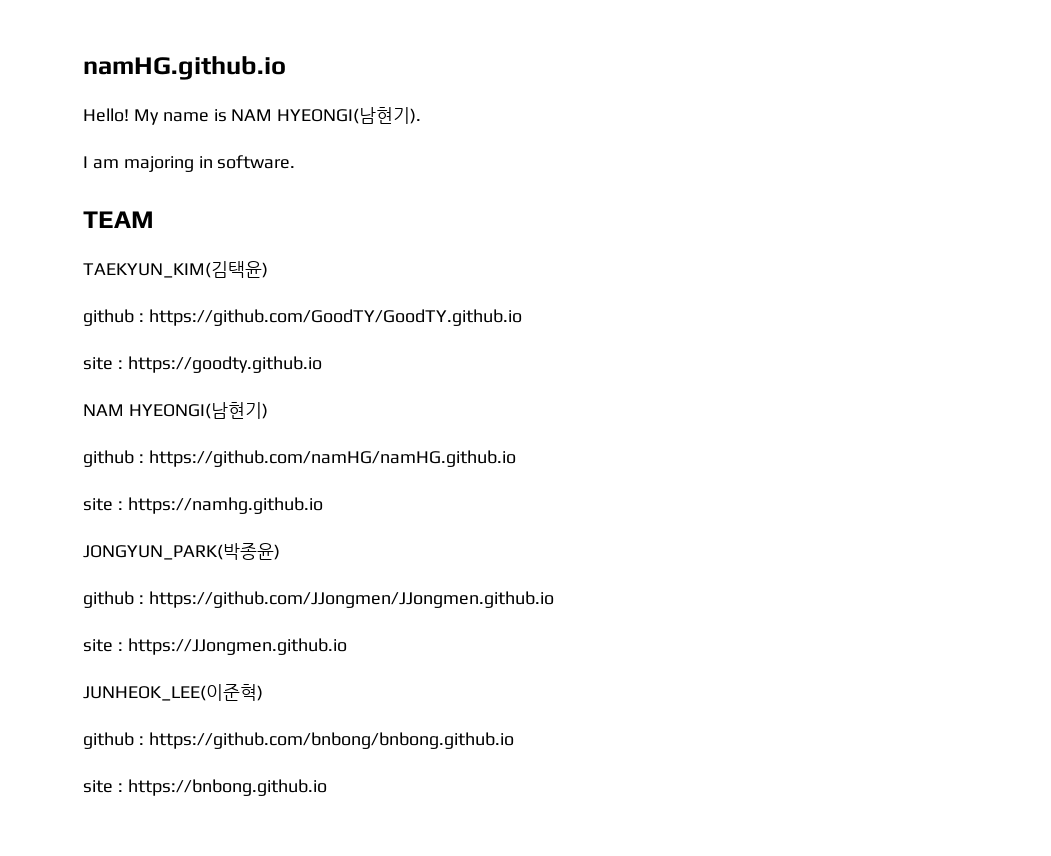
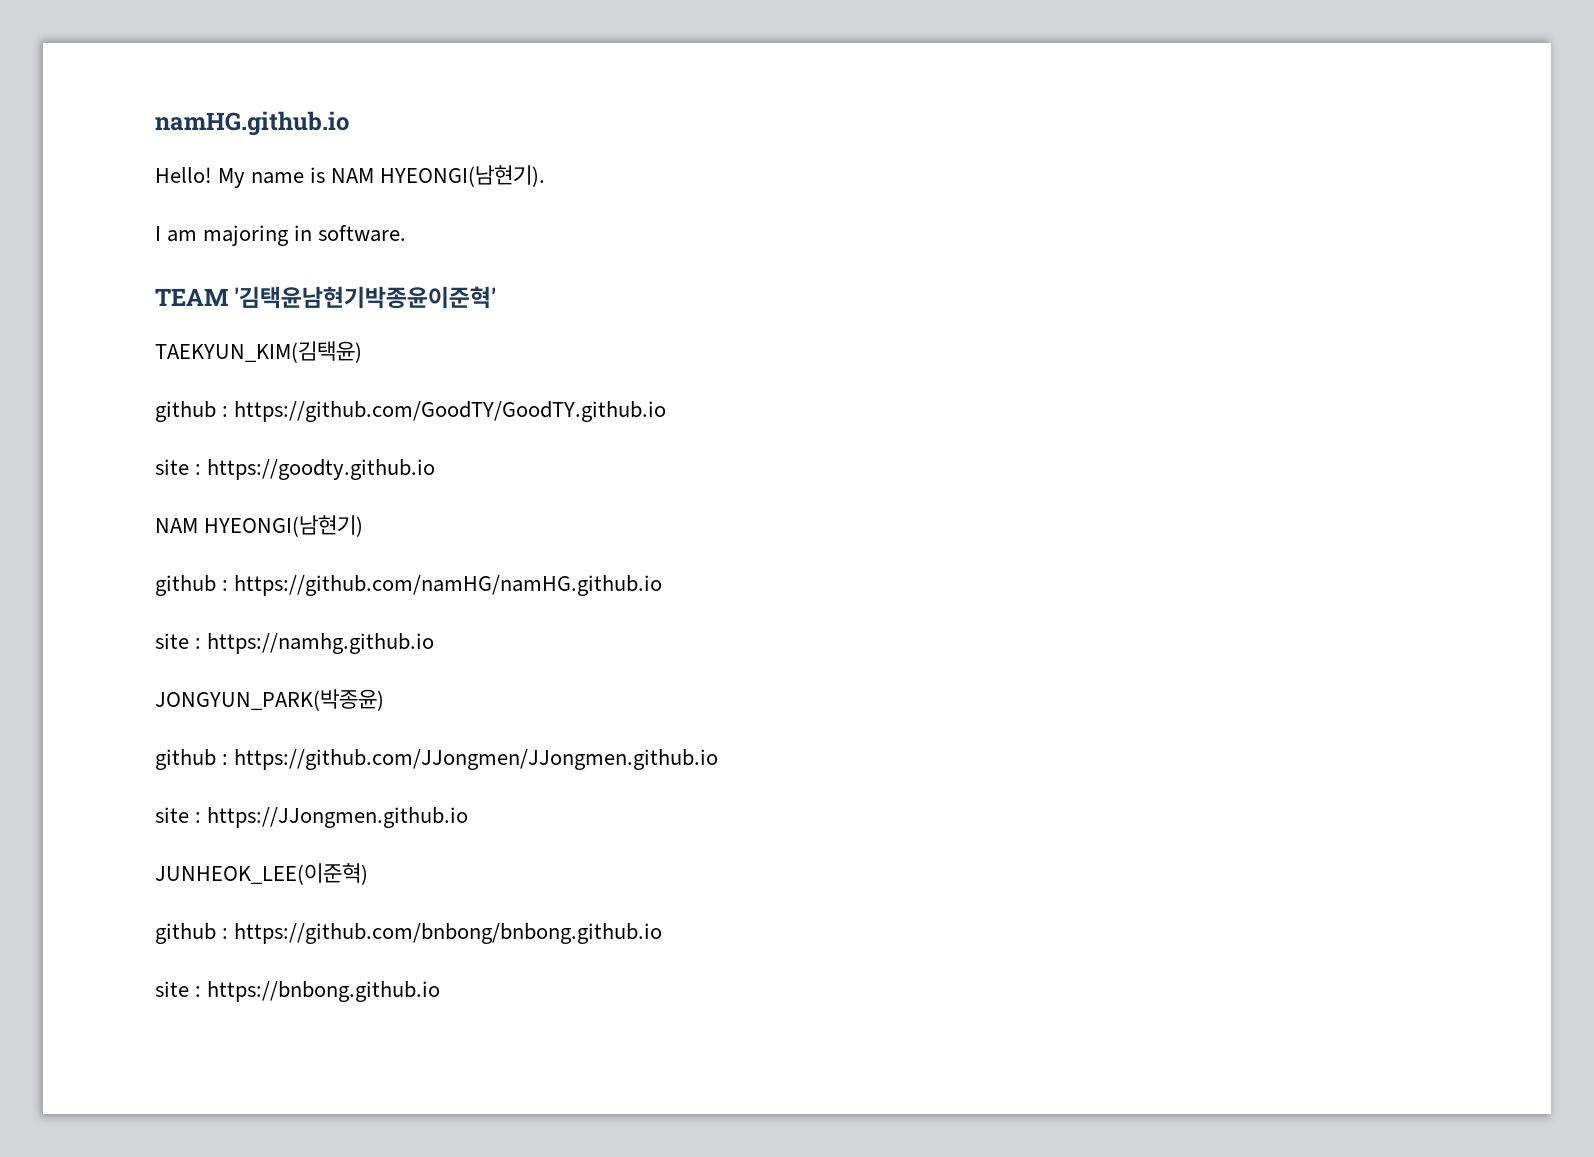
(154, 219) none -> [234,286,497,309] '김택윤남현기박종윤이준혁'

